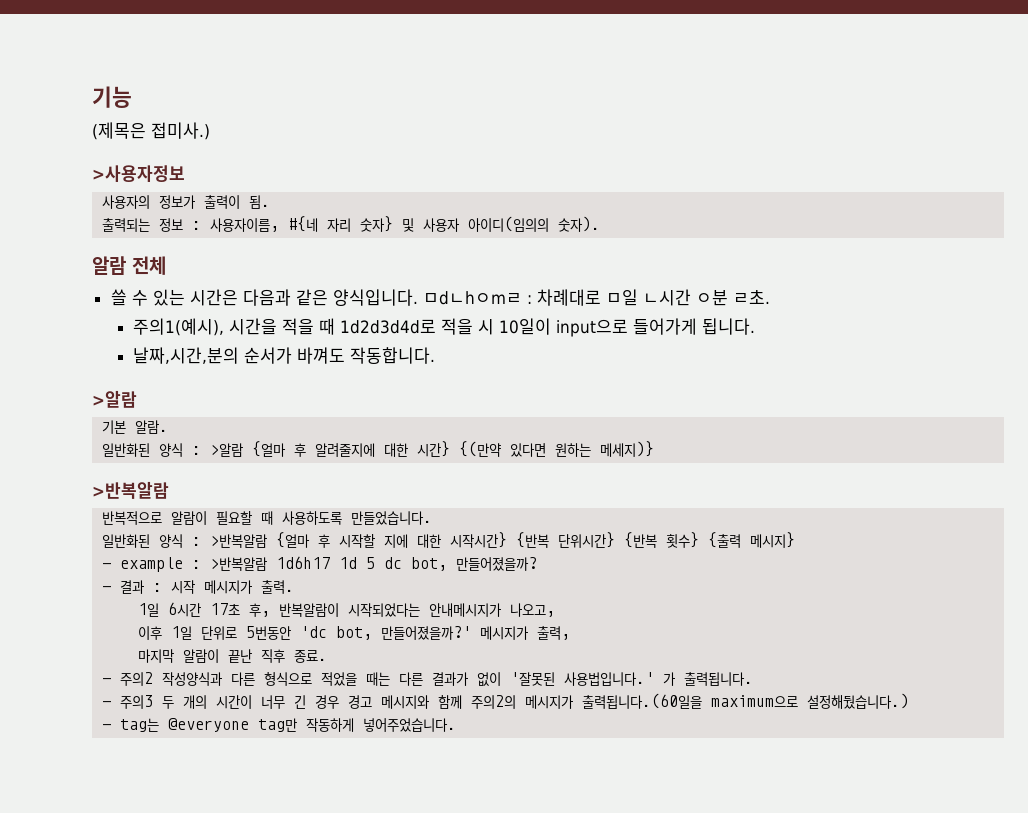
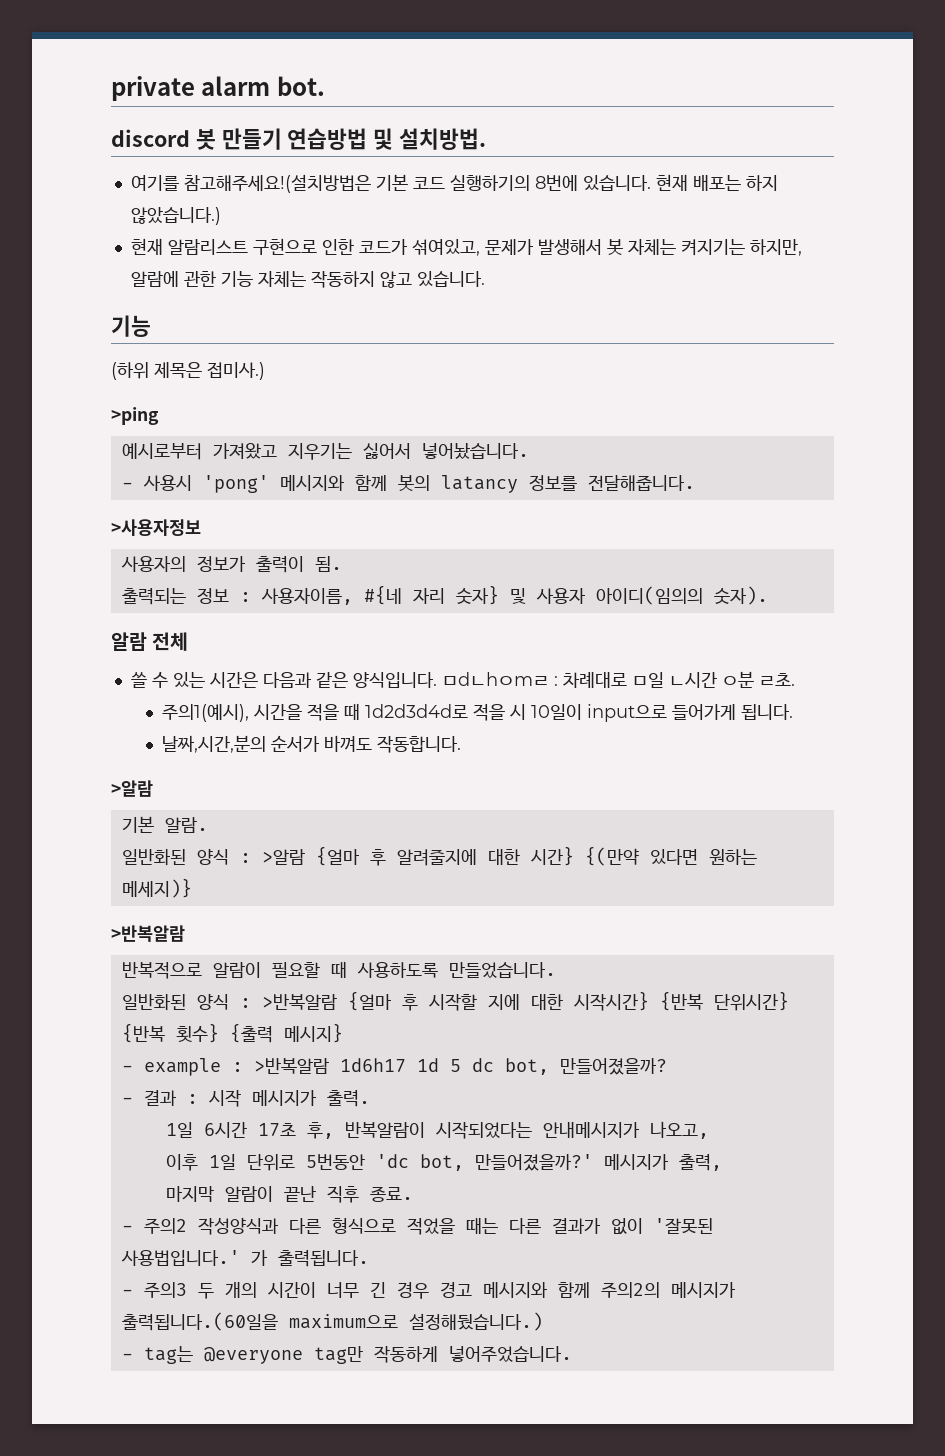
(92, 97) none -> [111,76,325,101] [111,128,487,150] [130,174,778,193] [130,207,221,225] [130,238,802,256] [130,270,485,288] private alarm bot. // discord 봇 만들기 연습방법 및 설치방법. // 여기를 참고해주세요!(설치방법은 기본 코드 실행하기의 8번에 있습니다. 현재 배포는 하지 않았습니다.) // 현재 알람리스트 구현으로 인한 코드가 섞여있고, 문제가 발생해서 봇 자체는 켜지기는 하지만, 알람에 관한 기능 자체는 작동하지 않고 있습니다. //
[92,122,146,140] (제목은 -> [111,362,202,380] (하위 제목은
(210, 131) none -> [111,407,159,425] [121,443,529,460] [121,475,695,493] // >ping // 예시로부터 가져왔고 지우기는 싫어서 넣어놨습니다. // - 사용시 'pong' 메시지와 함께 봇의 latancy 정보를 전달해줍니다.

